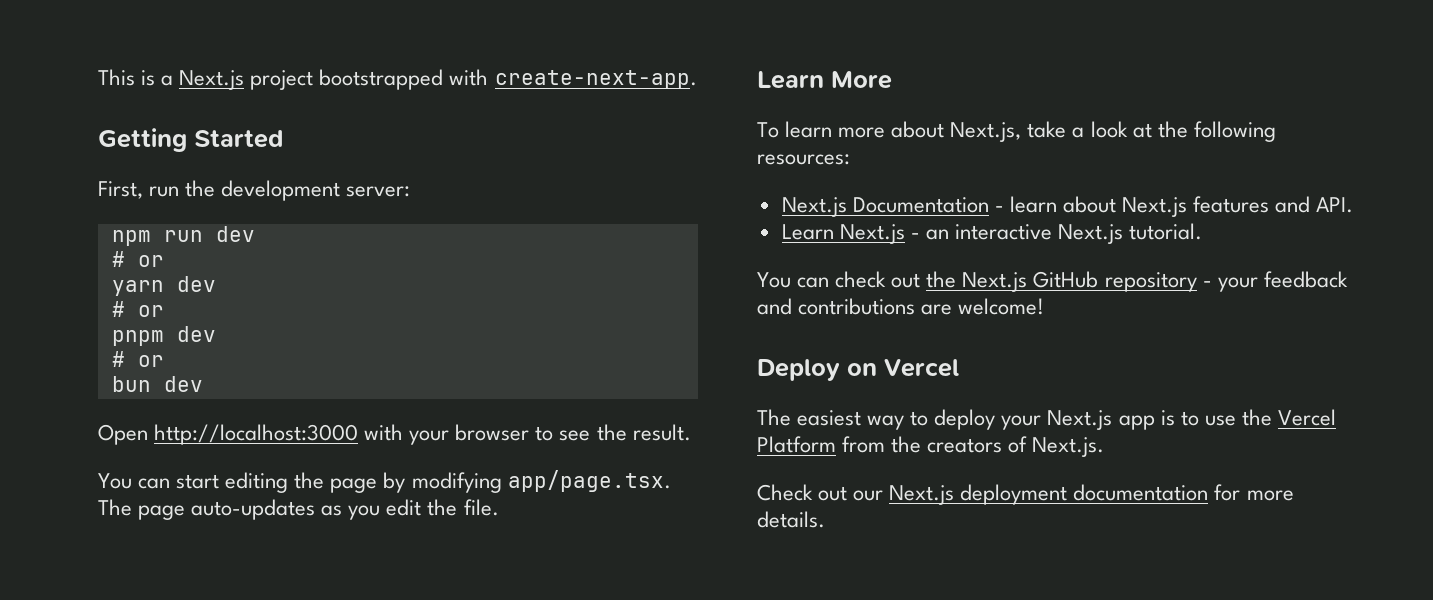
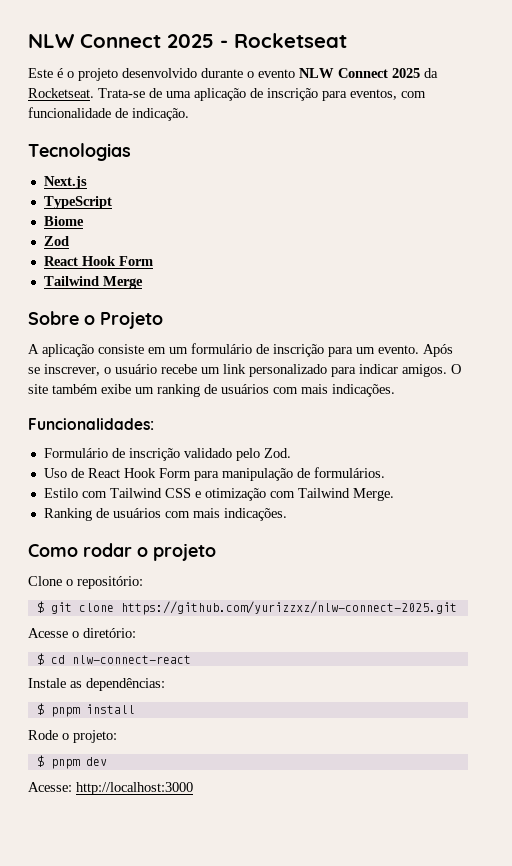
[98,69,697,90] [98,128,283,152] [98,180,411,201] [111,226,255,246] [111,251,164,267] [111,276,216,296] [111,301,164,317] [111,326,216,346] [111,351,164,367] [111,376,203,392] [98,424,691,445] [98,470,671,493] [98,499,499,520] [757,71,892,89] [757,121,1276,142] [757,154,850,165] [781,196,1354,217] [781,223,1203,244] [757,271,1348,292] [757,298,1045,315] [757,359,959,381] [757,409,1336,430] [757,436,1105,457] [757,484,1294,505] [757,511,825,528] This is a Next.js project bootstrapped with create-next-app. // Getting Started // First, run the development server: // npm run dev // # or // yarn dev // # or // pnpm dev // # or // bun dev // Open http://localhost:3000 with your browser to see the result. // You can start editing the page by modifying app/page.tsx. The page auto-updates as you edit the file. // Learn More // To learn more about Next.js, take a look at the following resources: // Next.js Documentation - learn about Next.js features and API. // Learn Next.js - an interactive Next.js tutorial. // You can check out the Next.js GitHub repository - your feedback and contributions are welcome! // Deploy on Vercel // The easiest way to deploy your Next.js app is to use the Vercel Platform from the creators of Next.js. // Check out our Next.js deployment documentation for more details. -> [28,33,347,48] [28,68,438,81] [28,88,426,101] [28,107,189,121] [28,143,131,161] [43,176,87,189] [43,196,112,209] [43,216,84,226] [43,236,69,246] [43,256,153,266] [43,276,143,289] [28,311,163,329] [28,343,453,357] [28,364,461,377] [28,384,395,397] [28,418,154,430] [43,448,291,461] [43,467,385,481] [43,488,394,501] [43,508,287,521] [28,543,216,561] [28,576,143,589] [36,601,457,615] [28,628,136,638] [36,653,191,665] [28,678,165,691] [36,703,135,717] [28,730,117,743] [36,755,107,769] [28,782,193,795] NLW Connect 2025 - Rocketseat // Este é o projeto desenvolvido durante o evento NLW Connect 2025 da Rocketseat. Trata-se de uma aplicação de inscrição para eventos, com funcionalidade de indicação. // Tecnologias // Next.js // TypeScript // Biome // Zod // React Hook Form // Tailwind Merge // Sobre o Projeto // A aplicação consiste em um formulário de inscrição para um evento. Após se inscrever, o usuário recebe um link personalizado para indicar amigos. O site também exibe um ranking de usuários com mais indicações. // Funcionalidades: // Formulário de inscrição validado pelo Zod. // Uso de React Hook Form para manipulação de formulários. // Estilo com Tailwind CSS e otimização com Tailwind Merge. // Ranking de usuários com mais indicações. // Como rodar o projeto // Clone o repositório: // $ git clone https://github.com/yurizzxz/nlw-connect-2025.git // Acesse o diretório: // $ cd nlw-connect-react // Instale as dependências: // $ pnpm install // Rode o projeto: // $ pnpm dev // Acesse: http://localhost:3000

